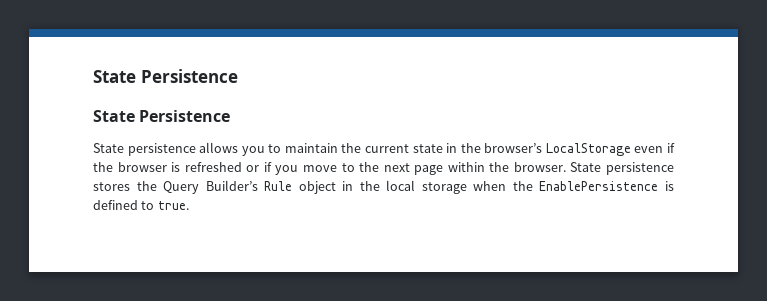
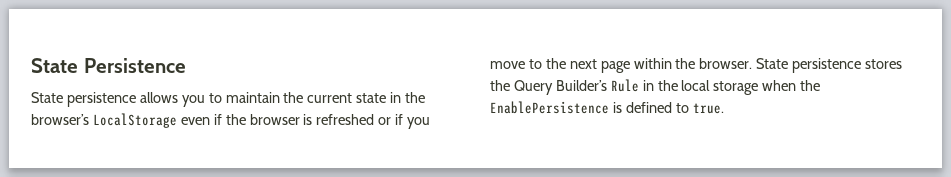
[93,69,238,83] [93,110,231,122] State Persistence // State Persistence -> [31,58,186,73] State Persistence
[298,181,336,194] object -> (639, 85) none

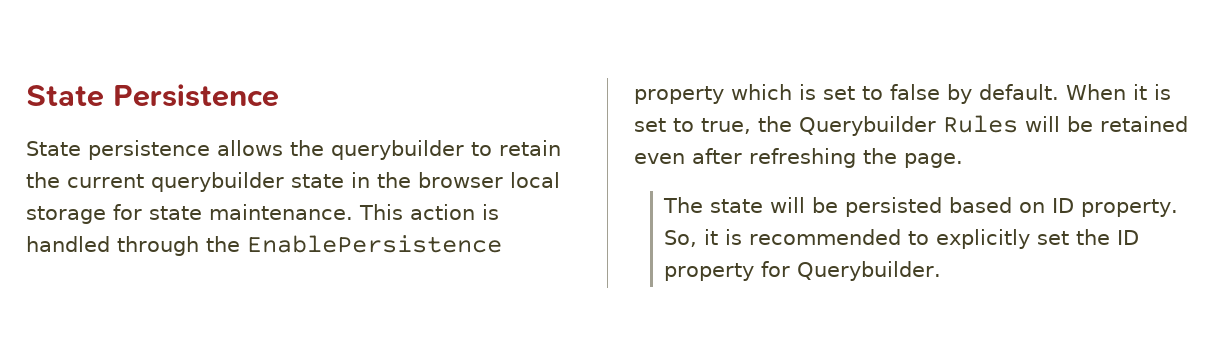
[181,92,280,107] you to maintain -> [290,140,561,160] the querybuilder to retain
(353, 98) none -> [151,172,284,192] querybuilder
[31,113,431,129] [490,58,903,73] [490,79,821,95] [490,101,724,114] browser’s LocalStorage even if the browser is refreshed or if you move to the next page within the browser. State persistence stores the Query Builder’s Rule in the local storage when the EnablePersistence is defined to true. -> [418,172,560,188] [26,204,499,224] [26,235,502,256] [634,84,1171,104] [634,115,1188,136] [634,148,963,168] [662,197,1178,217] [663,229,1139,249] [663,261,941,281] browser local storage for state maintenance. This action is handled through the EnablePersistence property which is set to false by default. When it is set to true, the Querybuilder Rules will be retained even after refreshing the page. // The state will be persisted based on ID property. So, it is recommended to explicitly set the ID property for Querybuilder.

